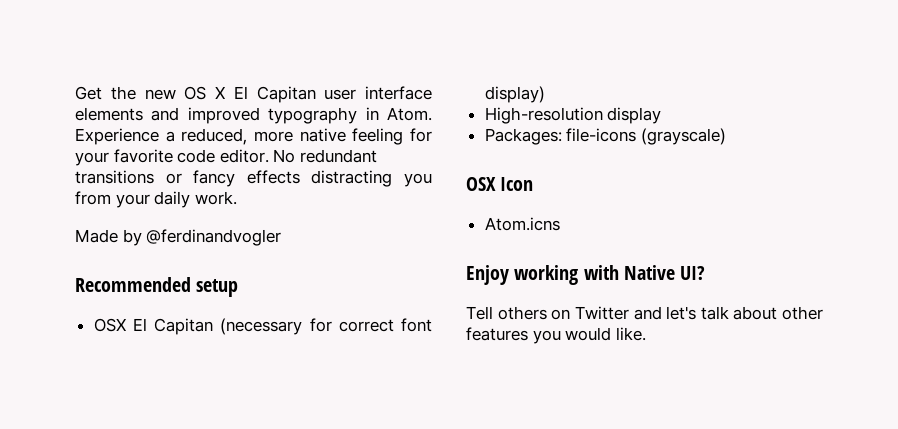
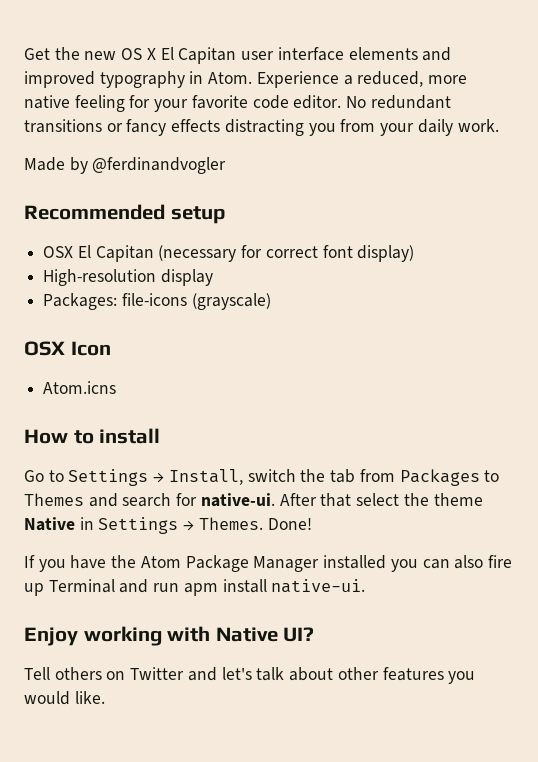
(560, 224) none -> [24,428,161,444] [24,469,500,486] [24,493,483,507] [24,517,312,534] [24,555,512,572] [24,579,366,596] // How to install // Go to Settings → Install, switch the tab from Packages to Themes and search for native-ui. After that select the theme Native in Settings → Themes. Done! // If you have the Atom Package Manager installed you can also fire up Terminal and run apm install native-ui.

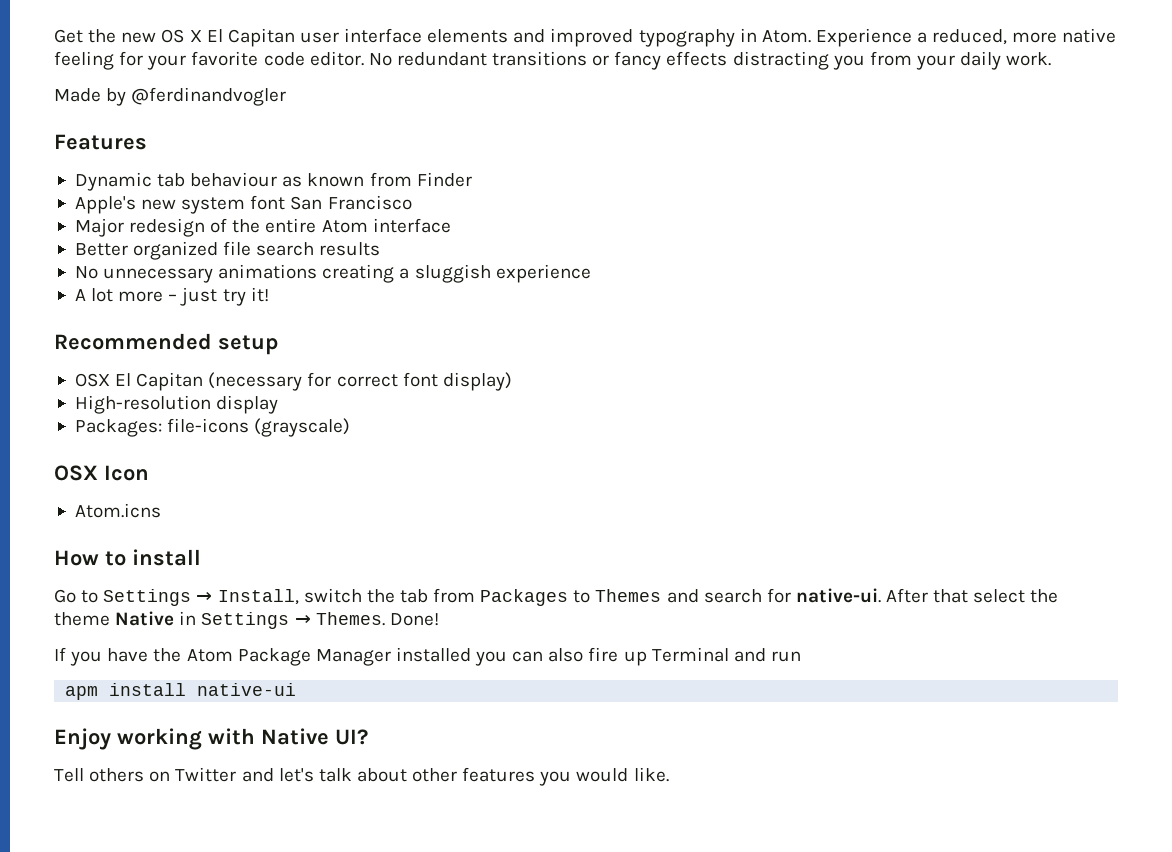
(227, 165) none -> [54,134,147,150] [74,172,472,191] [74,195,412,214] [74,218,451,237] [74,241,381,260] [74,264,591,283] [74,287,269,306] // Features // Dynamic tab behaviour as known from Finder // Apple's new system font San Francisco // Major redesign of the entire Atom interface // Better organized file search results // No unnecessary animations creating a sluggish experience // A lot more – just try it!
(180, 587) none -> (801, 656) //
[271,579,366,593] native-ui. -> [197,683,297,696] native-ui

